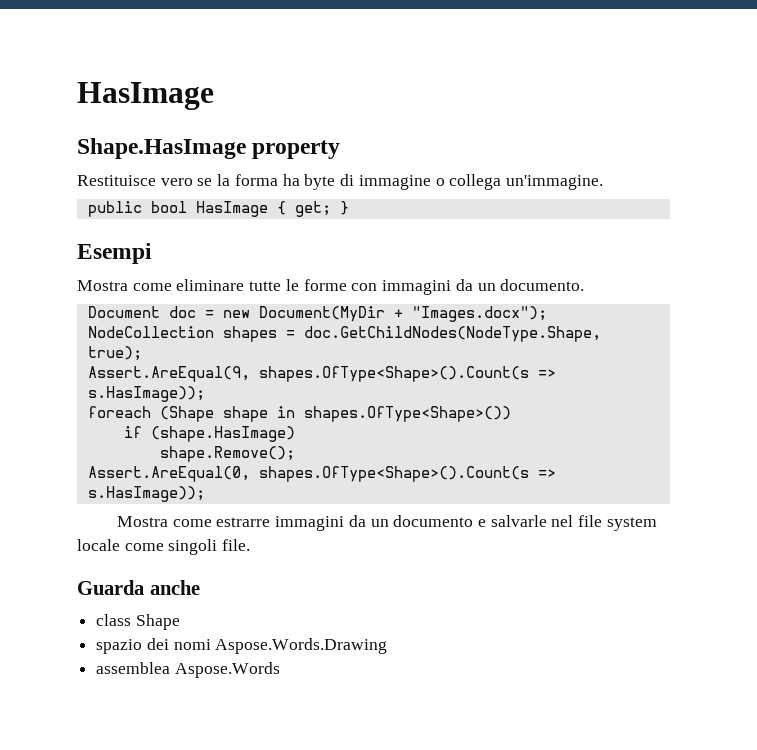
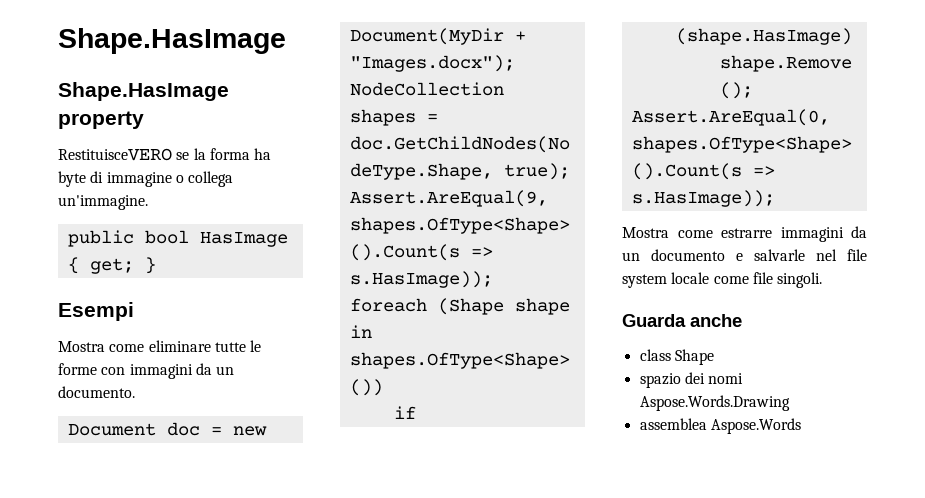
[77,82,214,110] HasImage -> [58,28,286,54] Shape.HasImage
[77,175,193,186] Restituisce vero -> [58,148,172,161] RestituisceVERO
[168,539,251,555] singoli file. -> [752,272,823,288] file singoli.

